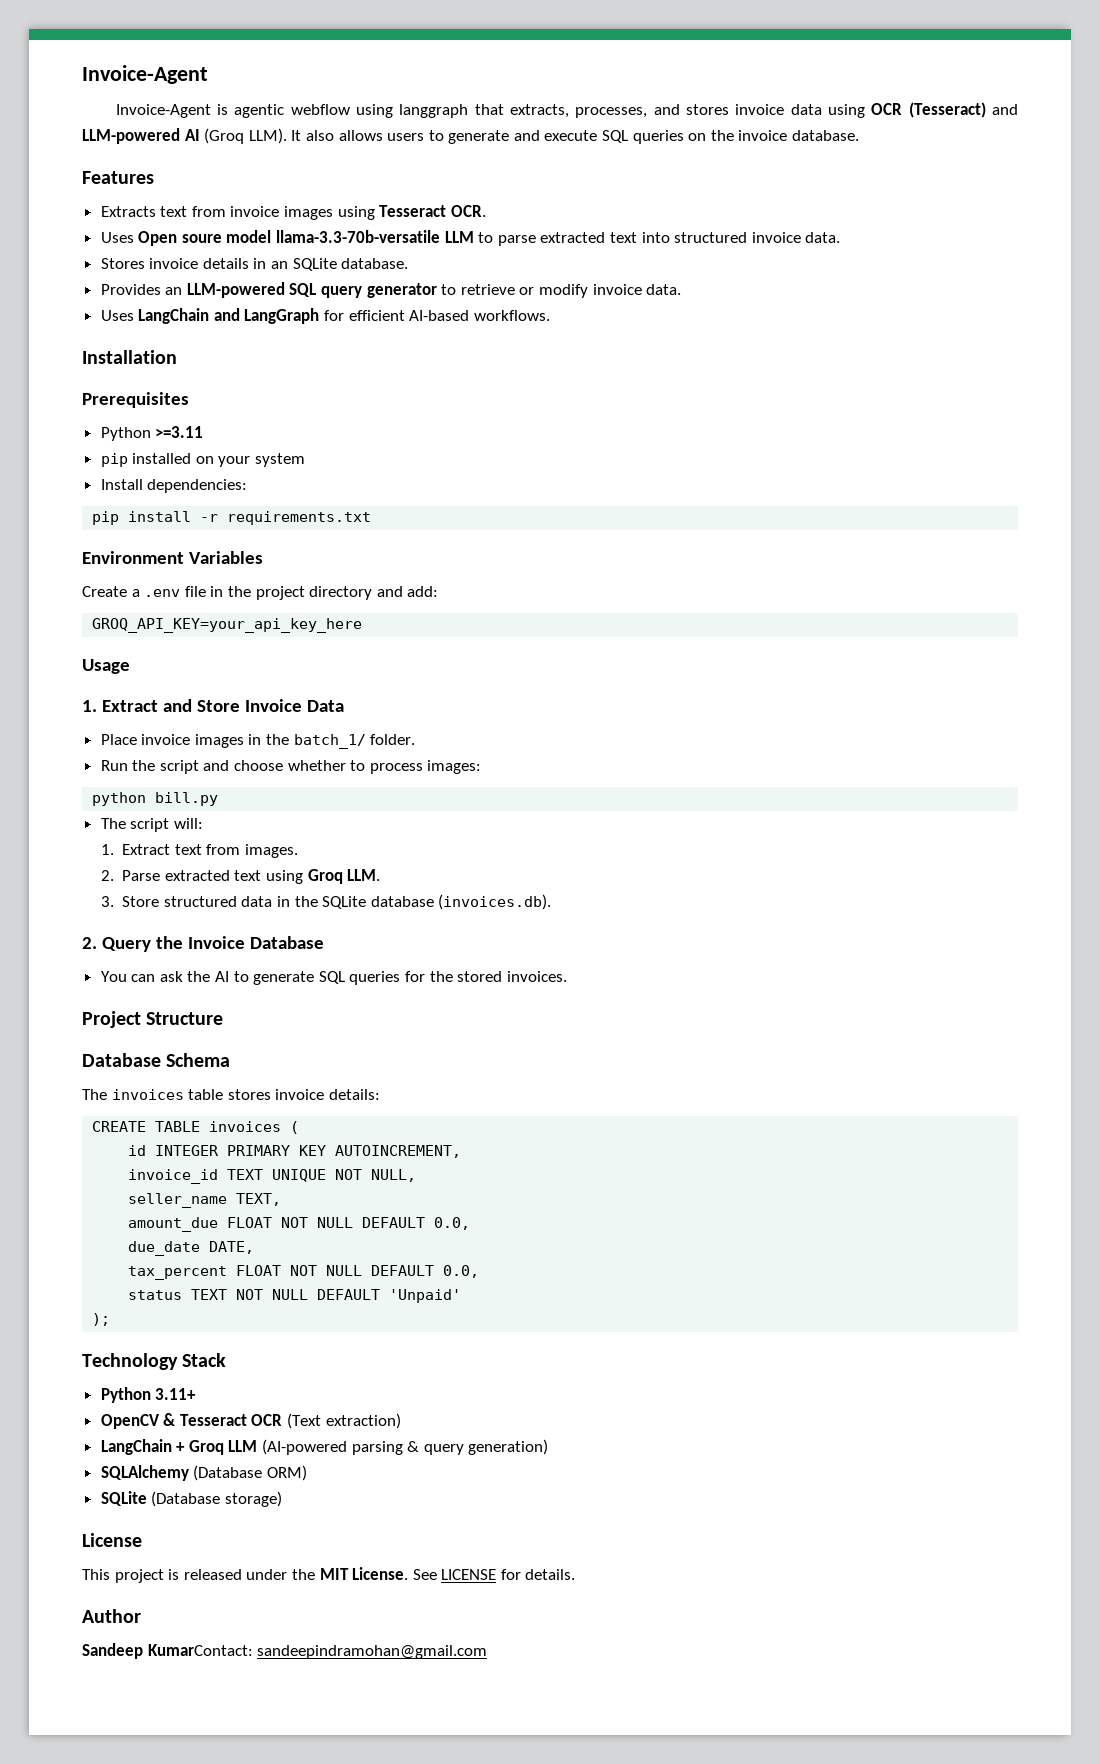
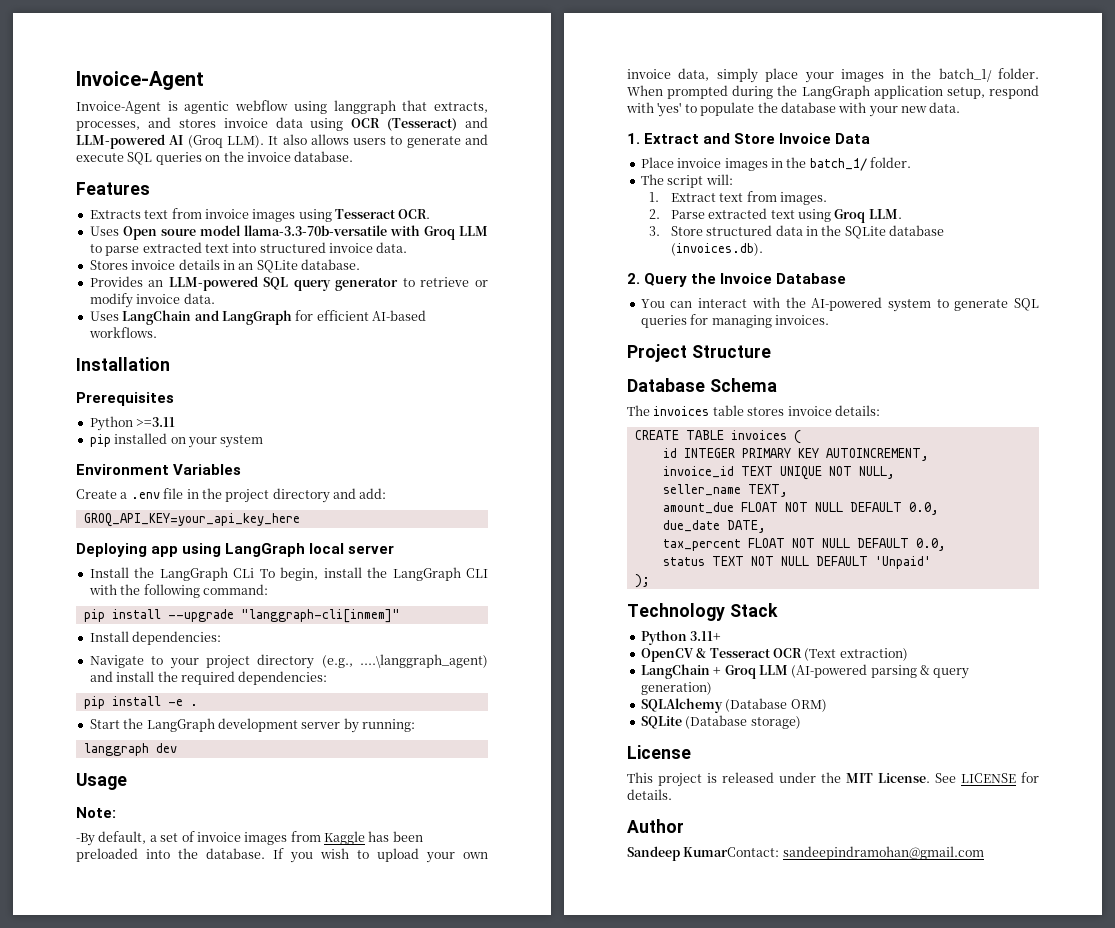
(441, 236) none -> [389,225,455,240] with Groq
[100,479,248,493] [92,511,372,525] // Install dependencies: // pip install -r requirements.txt -> (264, 441) none
[82,659,130,674] Usage -> [76,543,395,557] [89,567,489,581] [88,584,268,598] [83,609,400,623] [89,631,222,645] [89,654,488,669] [89,671,328,685] [83,696,198,709] [89,718,415,733] [83,743,177,756] [76,773,127,790] [76,807,116,818] [76,831,423,846] [76,848,488,863] [627,68,1039,83] [627,85,1039,99] [626,102,961,117] Deploying app using LangGraph local server // Install the LangGraph CLi To begin, install the LangGraph CLI with the following command: // pip install --upgrade "langgraph-cli[inmem]" // Install dependencies: // Navigate to your project directory (e.g., ....\langgraph_agent) and install the required dependencies: // pip install -e . // Start the LangGraph development server by running: // langgraph dev // Usage // Note: // -By default, a set of invoice images from Kaggle has been preloaded into the database. If you wish to upload your own invoice data, simply place your images in the batch_1/ folder. When prompted during the LangGraph application setup, respond with 'yes' to populate the database with your new data.
[100,760,482,774] [92,792,219,806] // Run the script and choose whether to process images: // python bill.py -> (911, 162) none
[159,971,230,982] ask the AI -> [698,297,931,312] interact with the AI-powered system
[429,971,503,982] the stored -> [711,315,772,328] managing

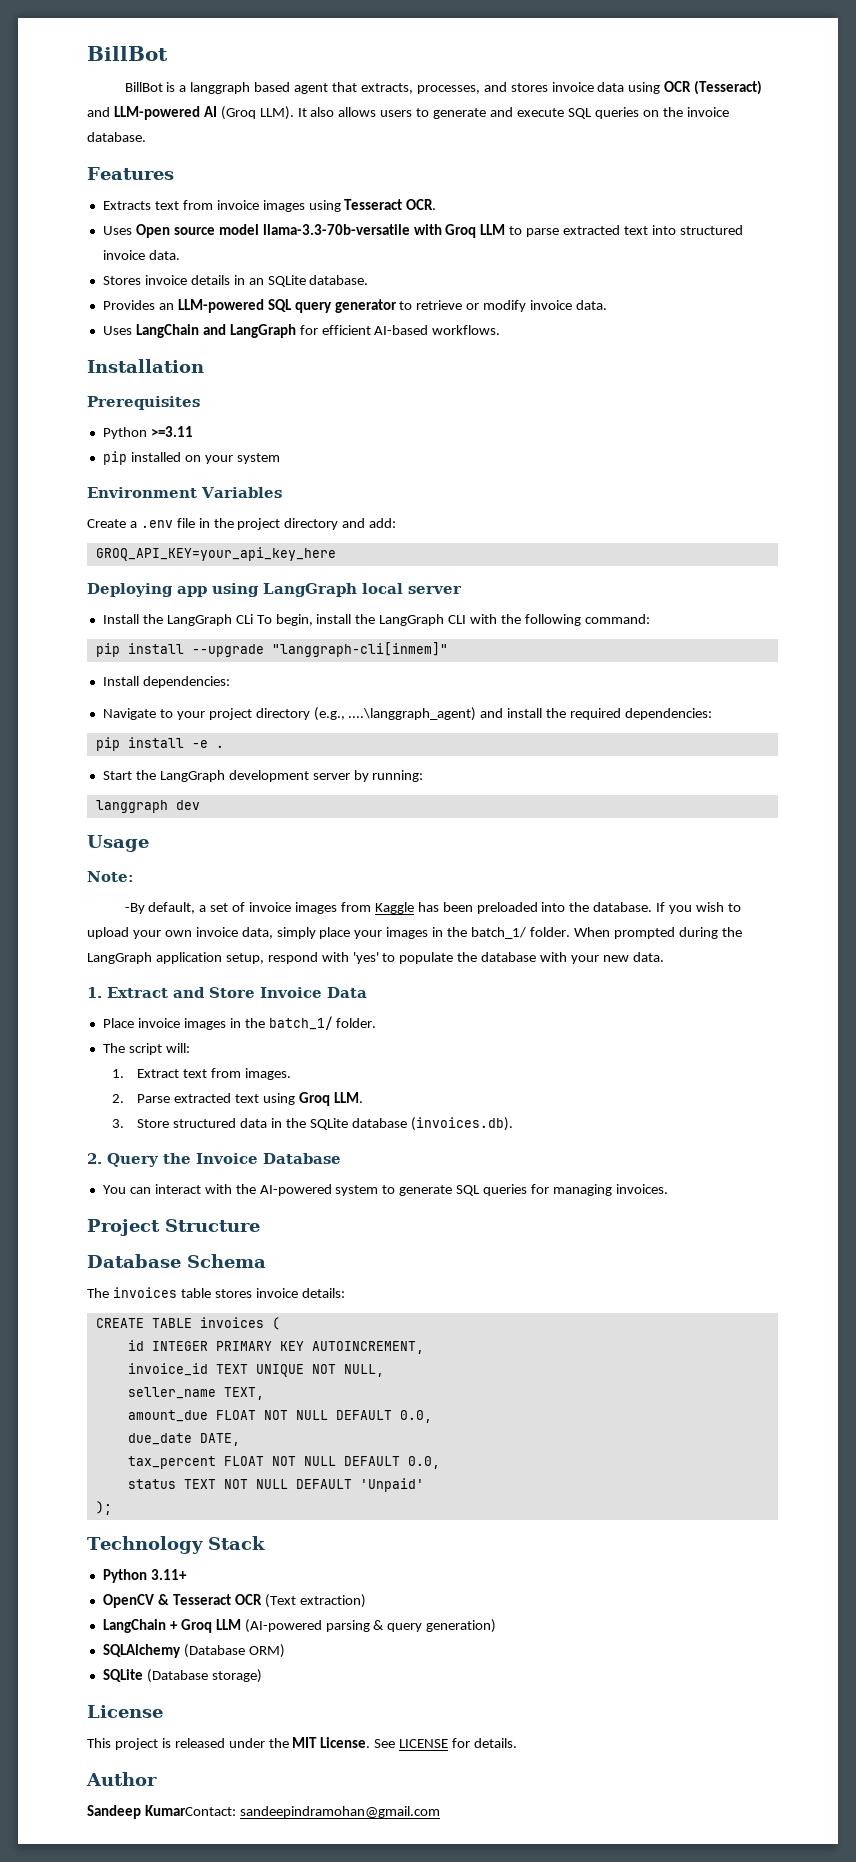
[76,71,204,90] [76,100,396,114] Invoice-Agent // Invoice-Agent is agentic webflow using langgraph -> [87,46,168,61] [124,82,329,94] BillBot // BillBot is a langgraph based agent
[160,228,196,236] soure -> [173,227,215,235] source

